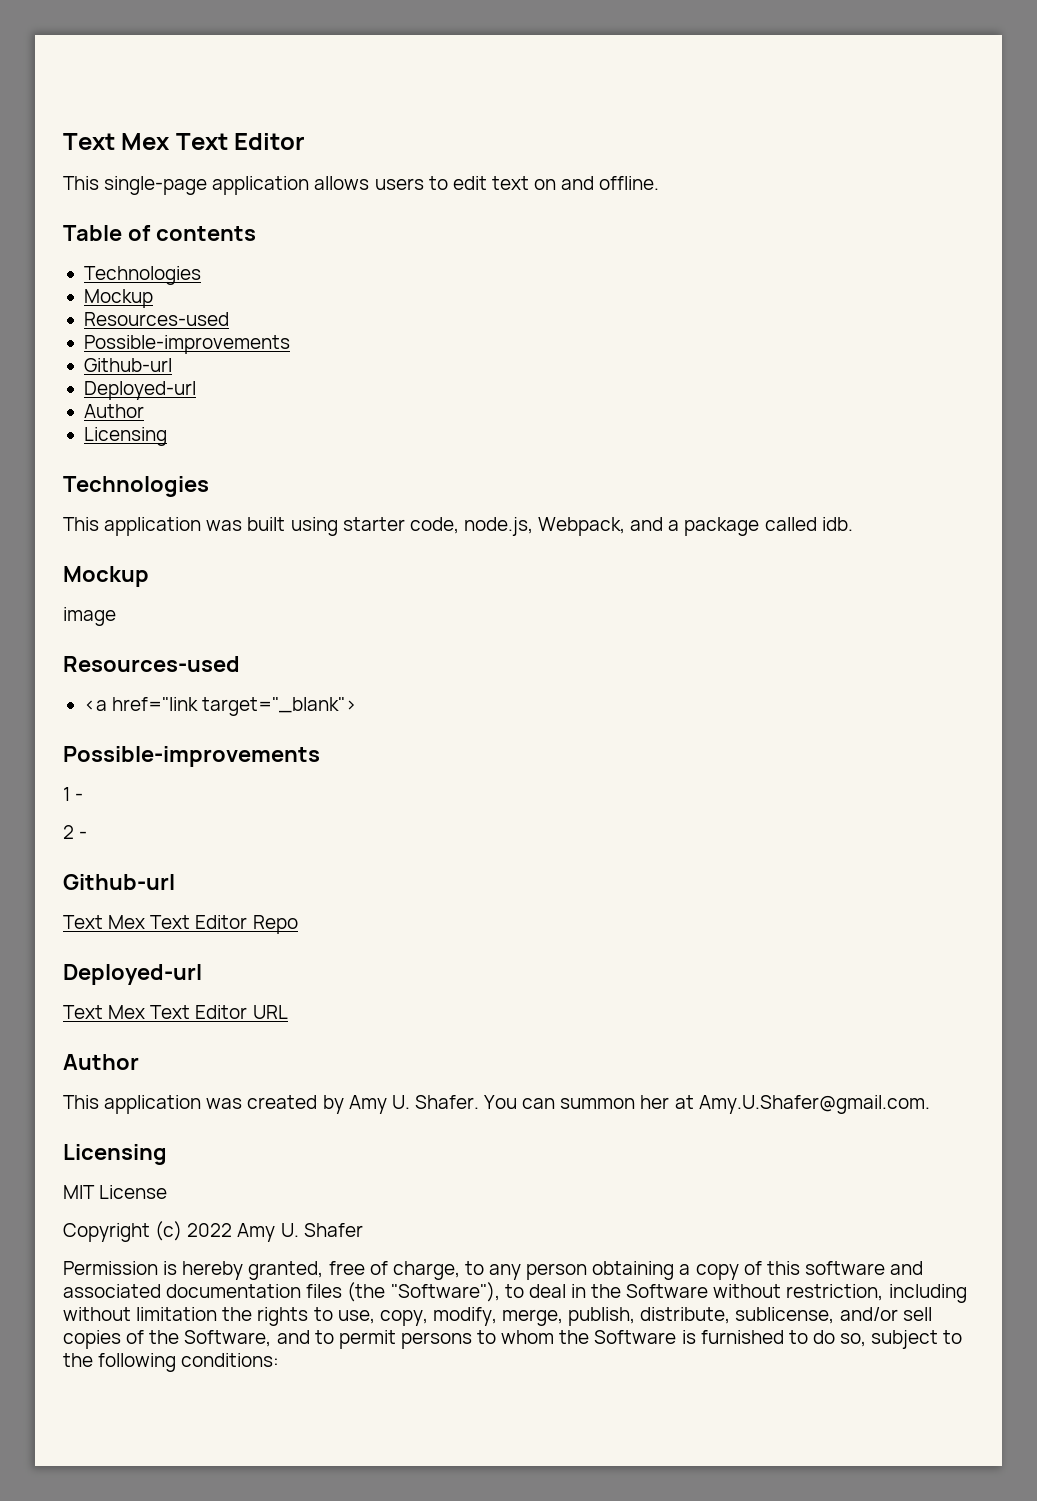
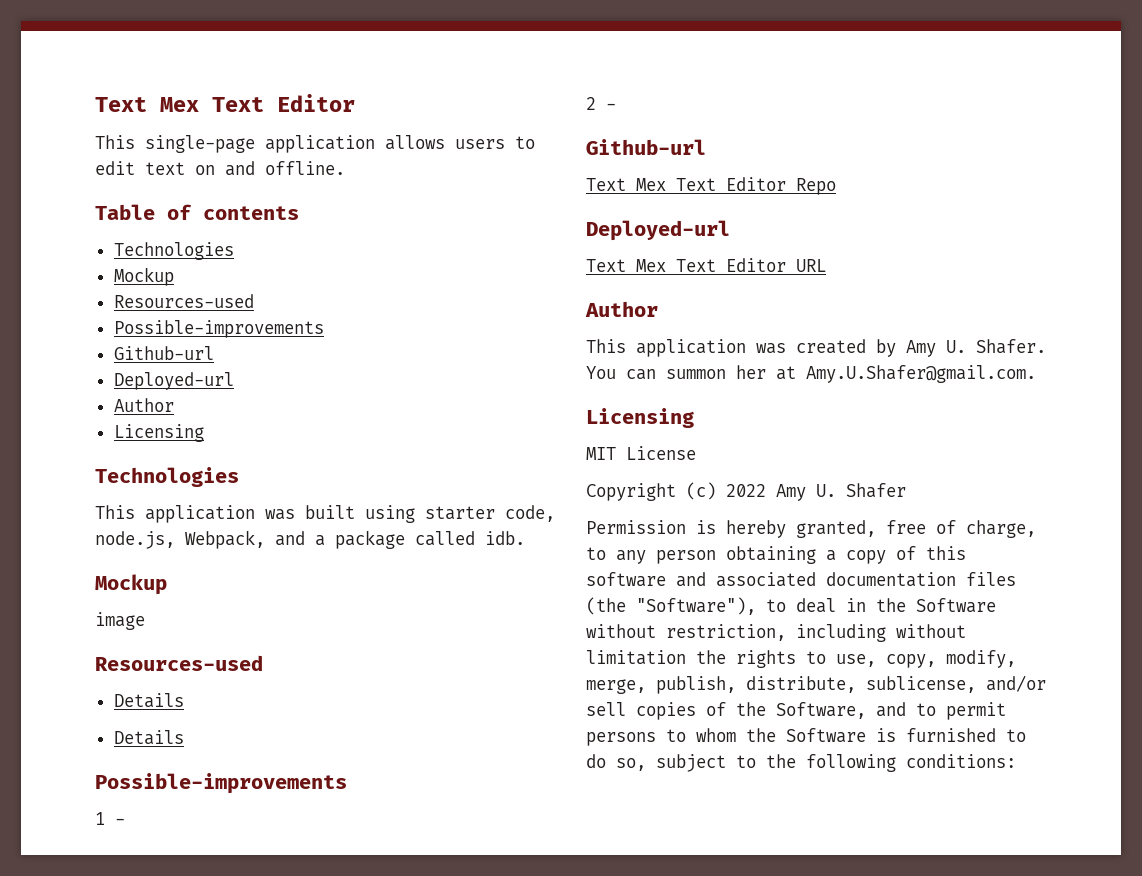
[83,697,358,716] <a href="link target="_blank"> -> [113,693,184,708] [113,730,184,745] Details // Details

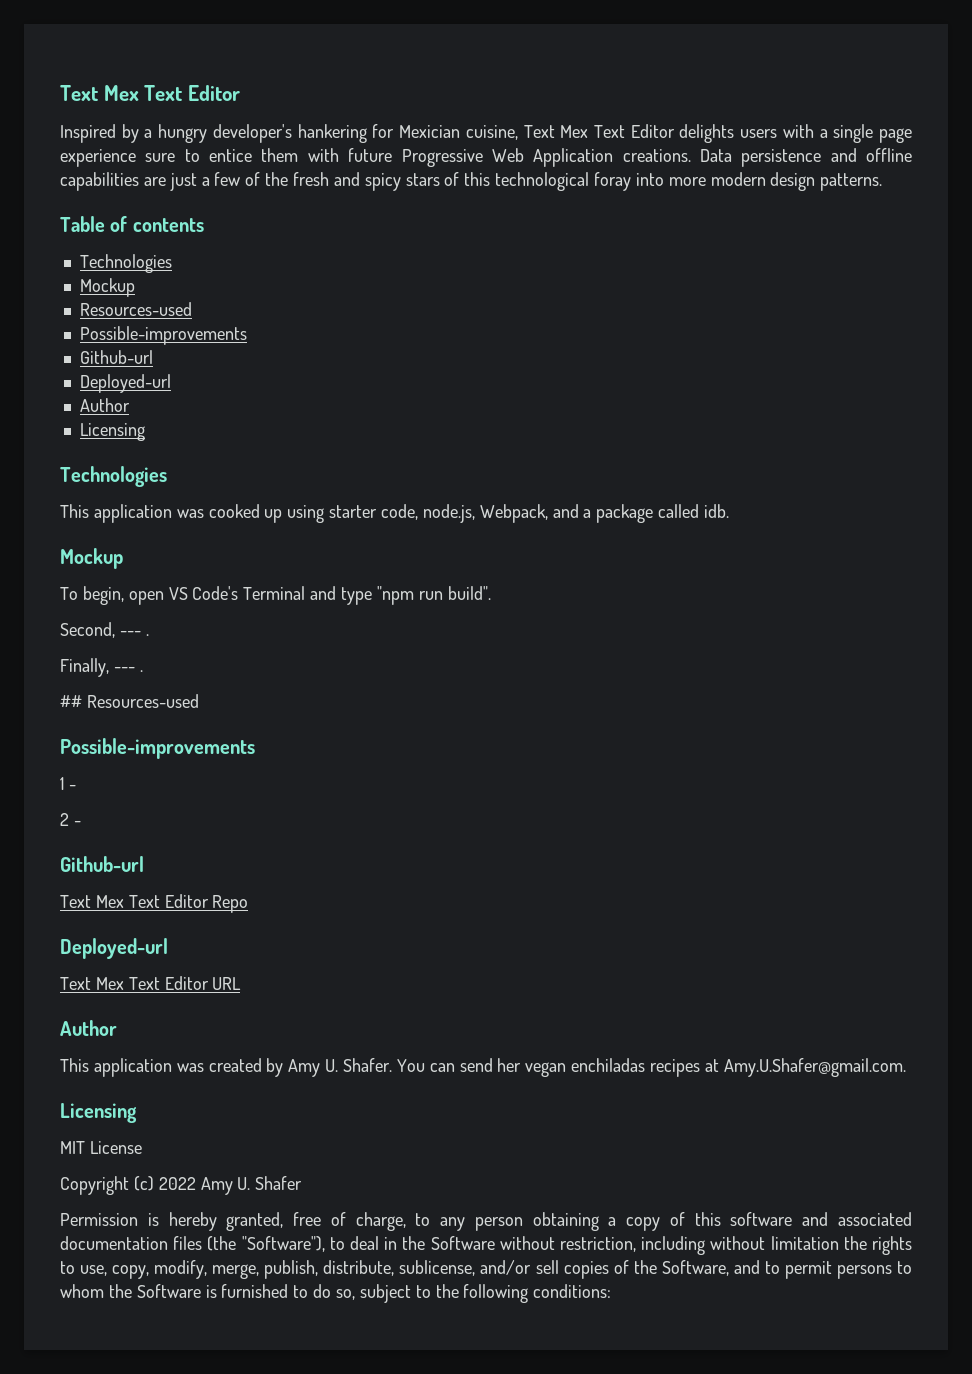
[95,135,535,153] [95,161,345,176] This single-page application allows users to edit text on and offline. -> [60,124,912,143] [60,148,913,167] [60,172,883,191] Inspired by a hungry developer's hankering for Mexician cuisine, Text Mex Text Editor delights users with a single page experience sure to entice them with future Progressive Web Application creations. Data persistence and offline capabilities are just a few of the fresh and spicy stars of this technological foray into more modern design patterns.
[305,505,355,519] built -> [208,504,283,523] cooked up
[95,612,145,630] [95,655,263,671] [113,693,184,708] [113,730,184,745] image // Resources-used // Details // Details -> [60,586,491,605] [60,622,149,638] [60,658,143,677] [60,694,199,708] To begin, open VS Code's Terminal and type "npm run build". // Second, --- . // Finally, --- . // ## Resources-used
[666,365,766,379] summon her -> [459,1058,701,1077] send her vegan enchiladas recipes

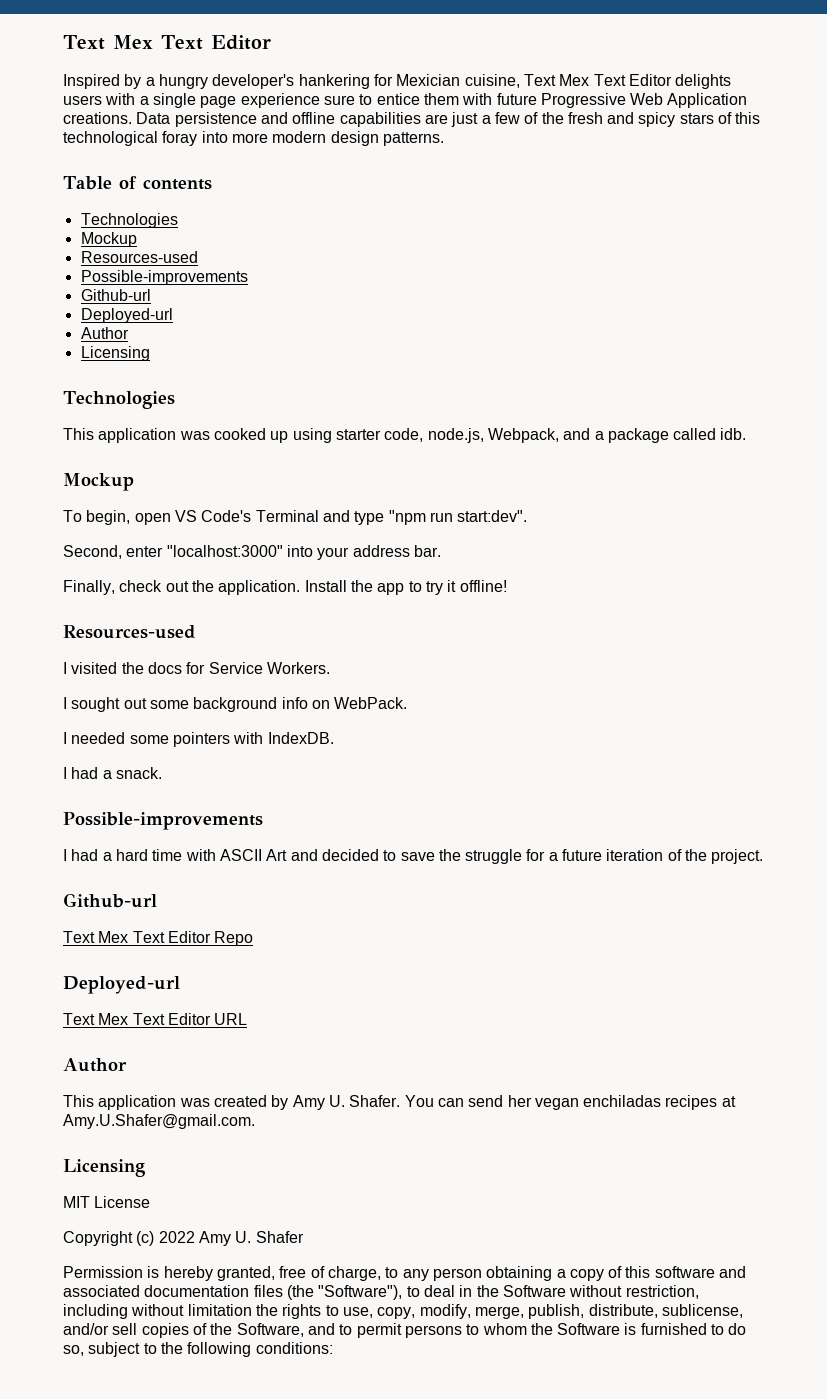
[447,586,491,600] build". -> [457,510,528,522] start:dev".
[119,631,149,636] [60,658,143,677] [60,694,199,708] [60,738,255,759] [60,777,76,790] [60,813,81,826] --- . // Finally, --- . // ## Resources-used // Possible-improvements // 1 - // 2 - -> [126,545,441,560] [63,580,507,595] [63,625,196,639] [63,662,330,674] [63,697,408,712] [63,732,334,747] [63,767,162,779] [63,812,263,830] [63,849,764,864] enter "localhost:3000" into your address bar. // Finally, check out the application. Install the app to try it offline! // Resources-used // I visited the docs for Service Workers. // I sought out some background info on WebPack. // I needed some pointers with IndexDB. // I had a snack. // Possible-improvements // I had a hard time with ASCII Art and decided to save the struggle for a future iteration of the project.

